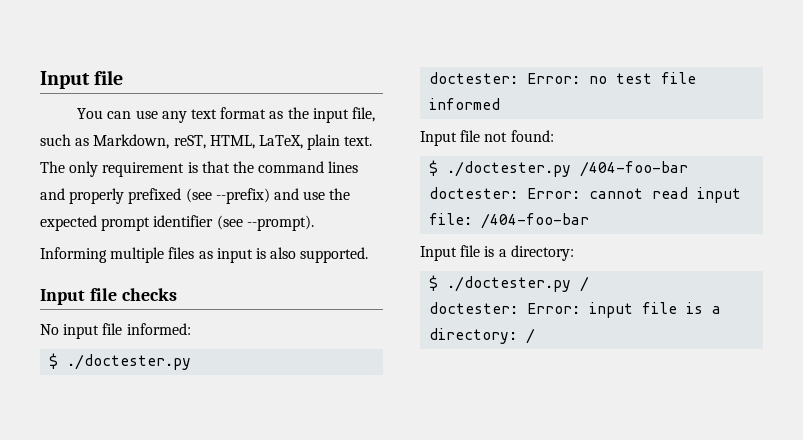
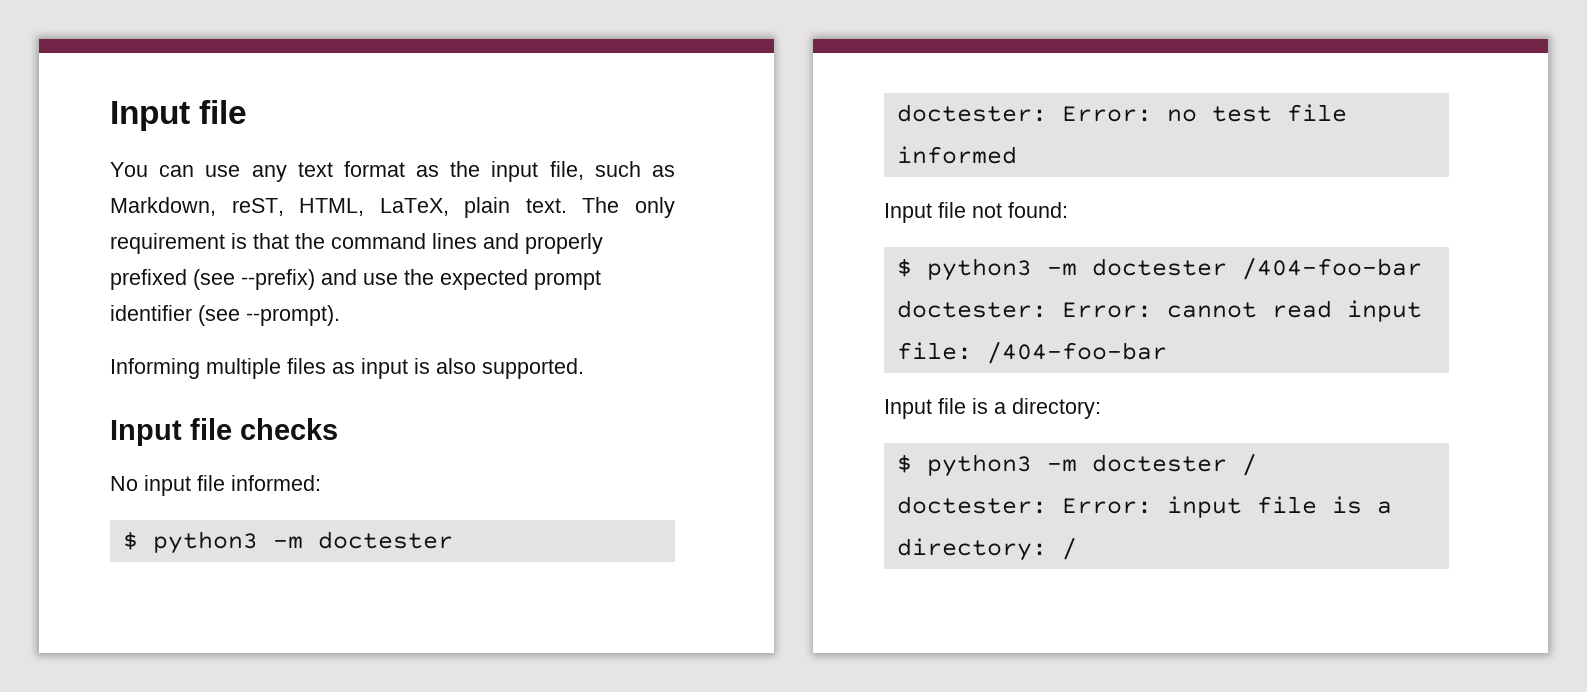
[67,354,192,370] ./doctester.py -> [152,531,453,554] python3 -m doctester
[447,161,572,177] ./doctester.py -> [926,258,1227,281] python3 -m doctester
[447,276,572,292] ./doctester.py -> [926,454,1227,477] python3 -m doctester

